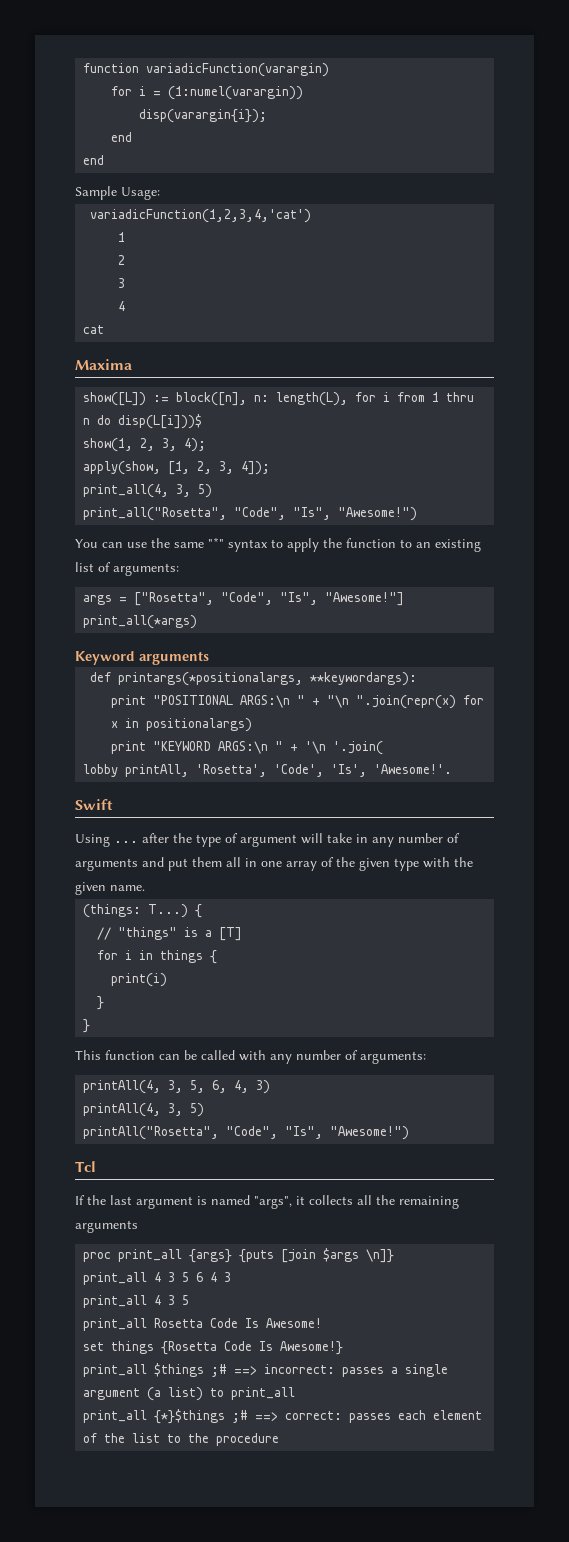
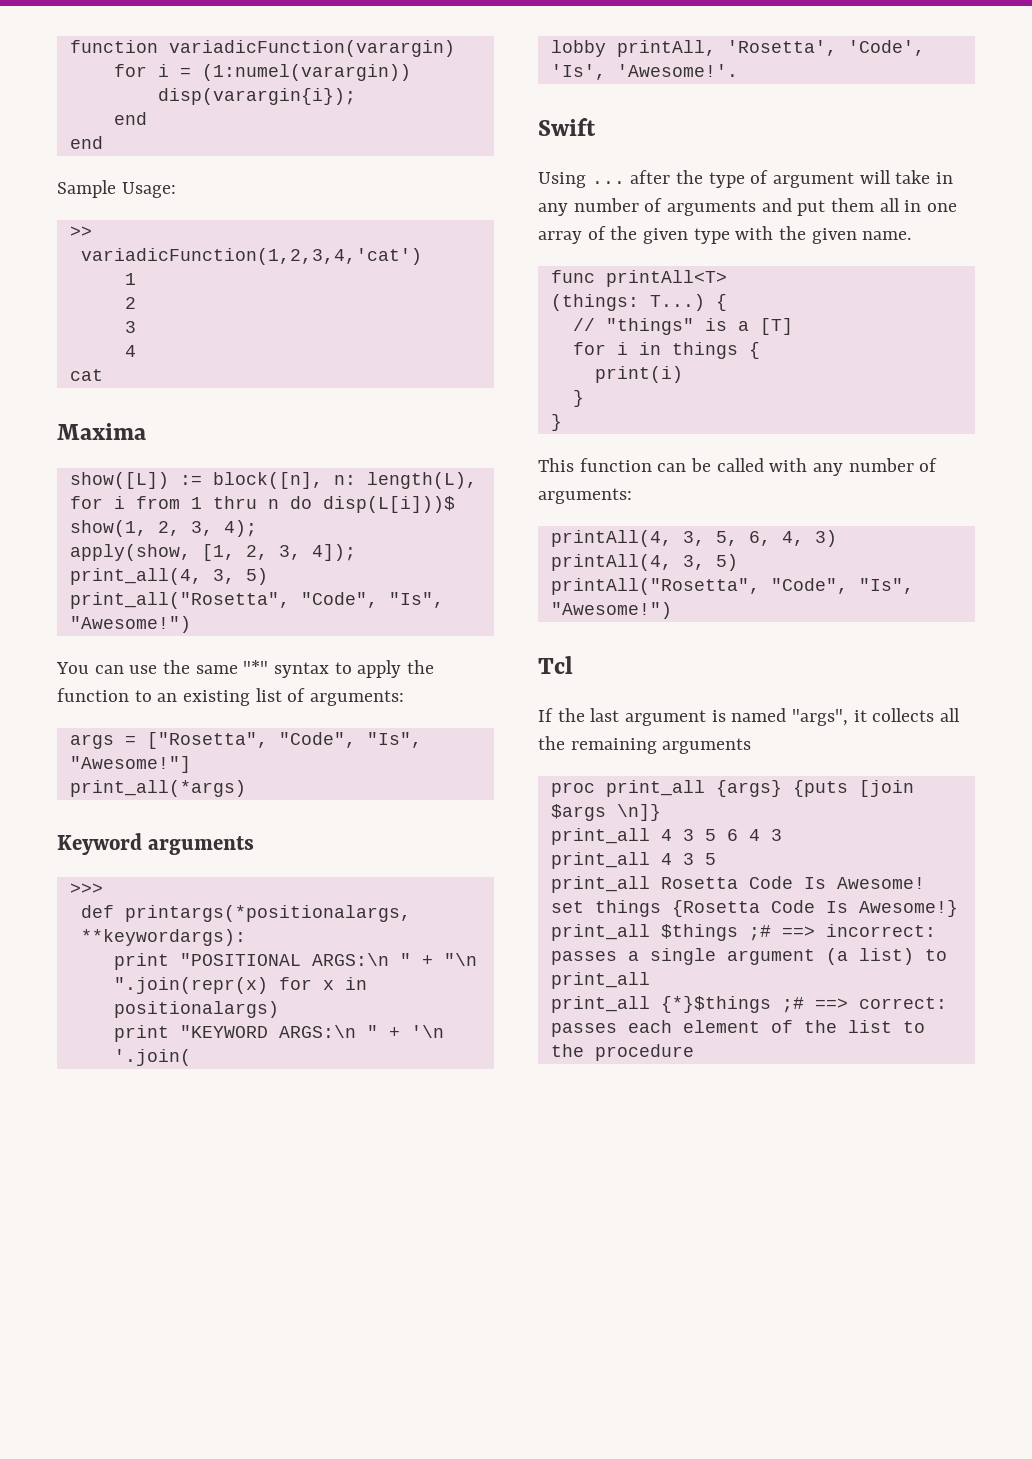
(160, 193) none -> [69,226,92,237] // >>
(209, 658) none -> [69,883,103,894] // >>>
(145, 888) none -> [550,270,727,287] // func printAll<T>

